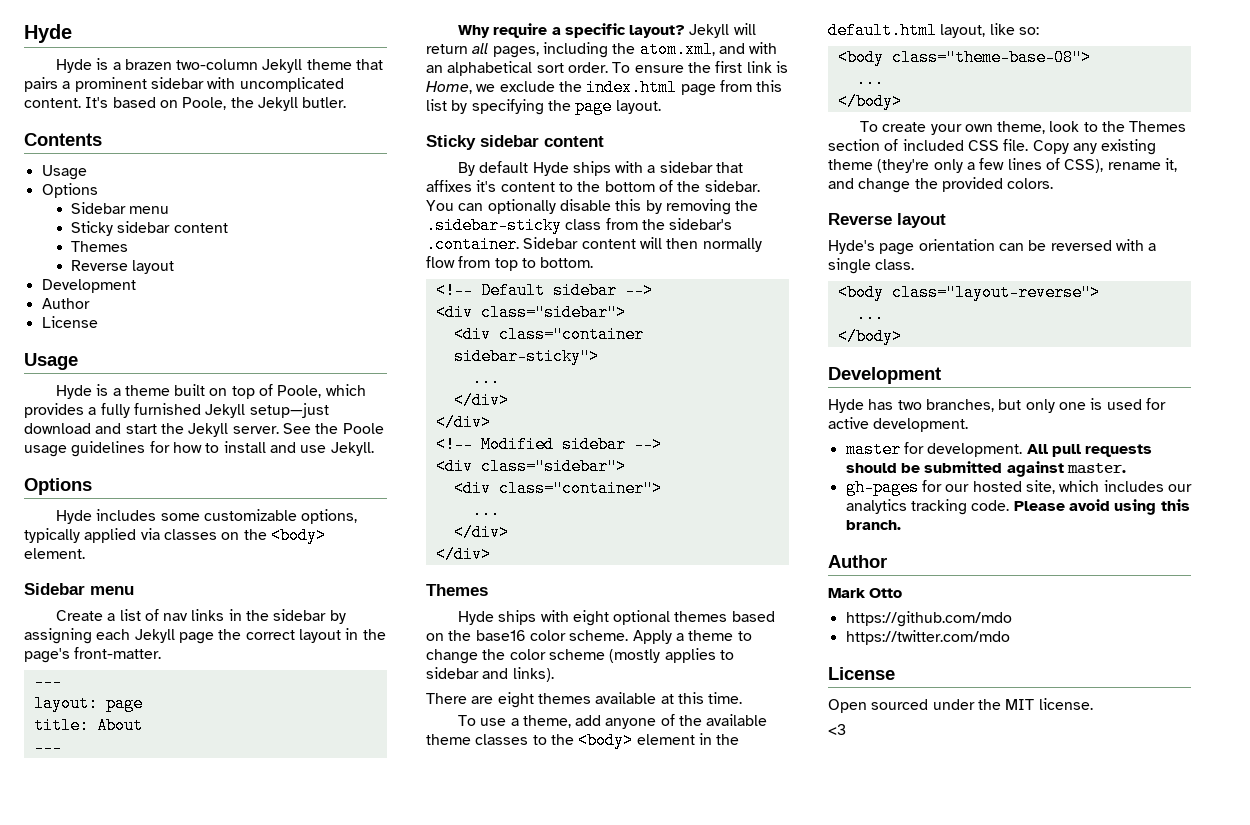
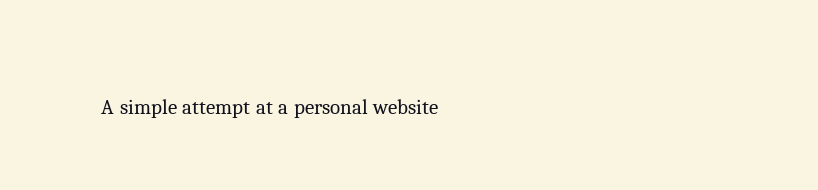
[24,24,72,43] [55,58,384,73] [24,77,344,92] [24,97,347,111] [24,133,102,146] [41,165,87,180] [41,183,98,198] [70,202,170,214] [70,221,228,236] [70,241,128,252] [70,260,175,274] [41,279,136,293] [41,298,90,309] [41,316,98,328] [24,353,78,370] [55,384,366,399] [24,403,329,418] [24,423,384,437] [24,441,374,457] [24,478,92,495] [55,509,358,524] [24,527,326,544] [24,548,85,559] [24,583,134,595] [55,609,346,624] [24,628,386,644] [24,647,162,663] [33,673,62,690] [33,695,143,712] [33,717,143,734] [33,739,62,756] [457,23,756,38] [426,41,778,58] [426,61,788,76] [426,79,783,96] [426,98,661,115] [426,135,604,150] [457,161,744,176] [426,180,760,192] [426,199,759,215] [426,217,733,234] [426,236,762,253] [426,256,594,271] [435,282,653,299] [435,304,626,321] [453,326,644,343] [453,348,599,365] [471,370,500,387] [453,392,509,409] [435,414,491,431] [435,436,662,453] [435,458,626,475] [453,480,662,497] [471,502,500,519] [453,524,509,541] [435,546,491,563] [426,584,488,596] [457,610,775,626] [426,630,752,644] [426,648,734,664] [426,667,554,682] [426,692,743,708] [457,714,768,729] [426,732,740,749] [828,22,1039,39] [837,49,1091,66] [855,71,884,88] [837,93,902,110] [859,121,1187,135] [828,139,1157,155] [828,158,1177,173] [828,177,1054,193] [828,213,946,228] [828,239,1157,255] [828,258,915,274] [837,284,1100,301] [855,306,884,323] [837,328,902,345] [828,367,941,384] [828,398,1166,413] [828,417,969,432] [845,441,1153,458] [845,461,1126,477] [845,479,1192,496] [845,499,1190,515] [845,520,901,530] [828,555,887,568] [828,588,903,598] [845,611,1012,627] [845,630,1010,645] [828,667,895,680] [828,698,1093,713] [828,724,846,735] Hyde // Hyde is a brazen two-column Jekyll theme that pairs a prominent sidebar with uncomplicated content. It's based on Poole, the Jekyll butler. // Contents // Usage // Options // Sidebar menu // Sticky sidebar content // Themes // Reverse layout // Development // Author // License // Usage // Hyde is a theme built on top of Poole, which provides a fully furnished Jekyll setup—just download and start the Jekyll server. See the Poole usage guidelines for how to install and use Jekyll. // Options // Hyde includes some customizable options, typically applied via classes on the <body> element. // Sidebar menu // Create a list of nav links in the sidebar by assigning each Jekyll page the correct layout in the page's front-matter. // --- // layout: page // title: About // --- // Why require a specific layout? Jekyll will return all pages, including the atom.xml, and with an alphabetical sort order. To ensure the first link is Home, we exclude the index.html page from this list by specifying the page layout. // Sticky sidebar content // By default Hyde ships with a sidebar that affixes it's content to the bottom of the sidebar. You can optionally disable this by removing the .sidebar-sticky class from the sidebar's .container. Sidebar content will then normally flow from top to bottom. // <!-- Default sidebar --> // <div class="sidebar"> // <div class="container sidebar-sticky"> // ... // </div> // </div> // <!-- Modified sidebar --> // <div class="sidebar"> // <div class="container"> // ... // </div> // </div> // Themes // Hyde ships with eight optional themes based on the base16 color scheme. Apply a theme to change the color scheme (mostly applies to sidebar and links). // There are eight themes available at this time. // To use a theme, add anyone of the available theme classes to the <body> element in the default.html layout, like so: // <body class="theme-base-08"> // ... // </body> // To create your own theme, look to the Themes section of included CSS file. Copy any existing theme (they're only a few lines of CSS), rename it, and change the provided colors. // Reverse layout // Hyde's page orientation can be reversed with a single class. // <body class="layout-reverse"> // ... // </body> // Development // Hyde has two branches, but only one is used for active development. // master for development. All pull requests should be submitted against master. // gh-pages for our hosted site, which includes our analytics tracking code. Please avoid using this branch. // Author // Mark Otto // https://github.com/mdo // https://twitter.com/mdo // License // Open sourced under the MIT license. // <3 -> [101,99,439,118] A simple attempt at a personal website

